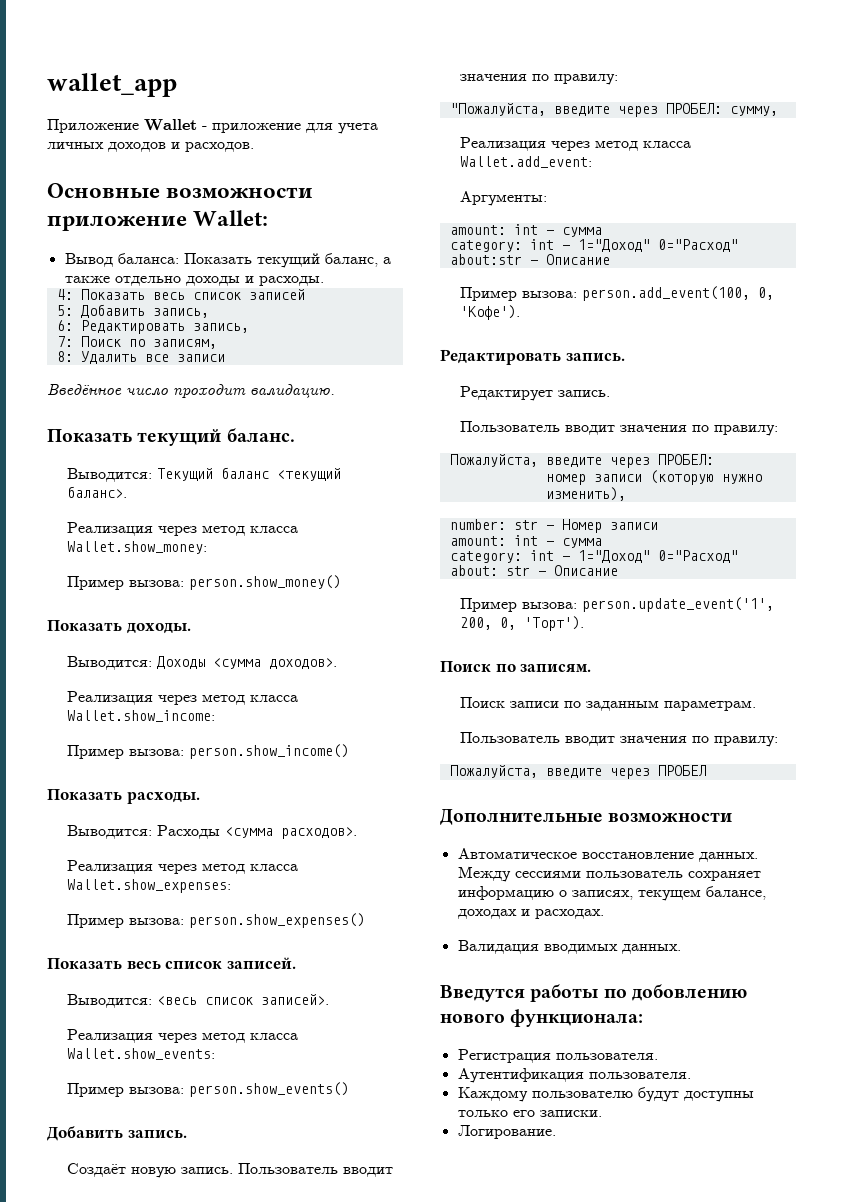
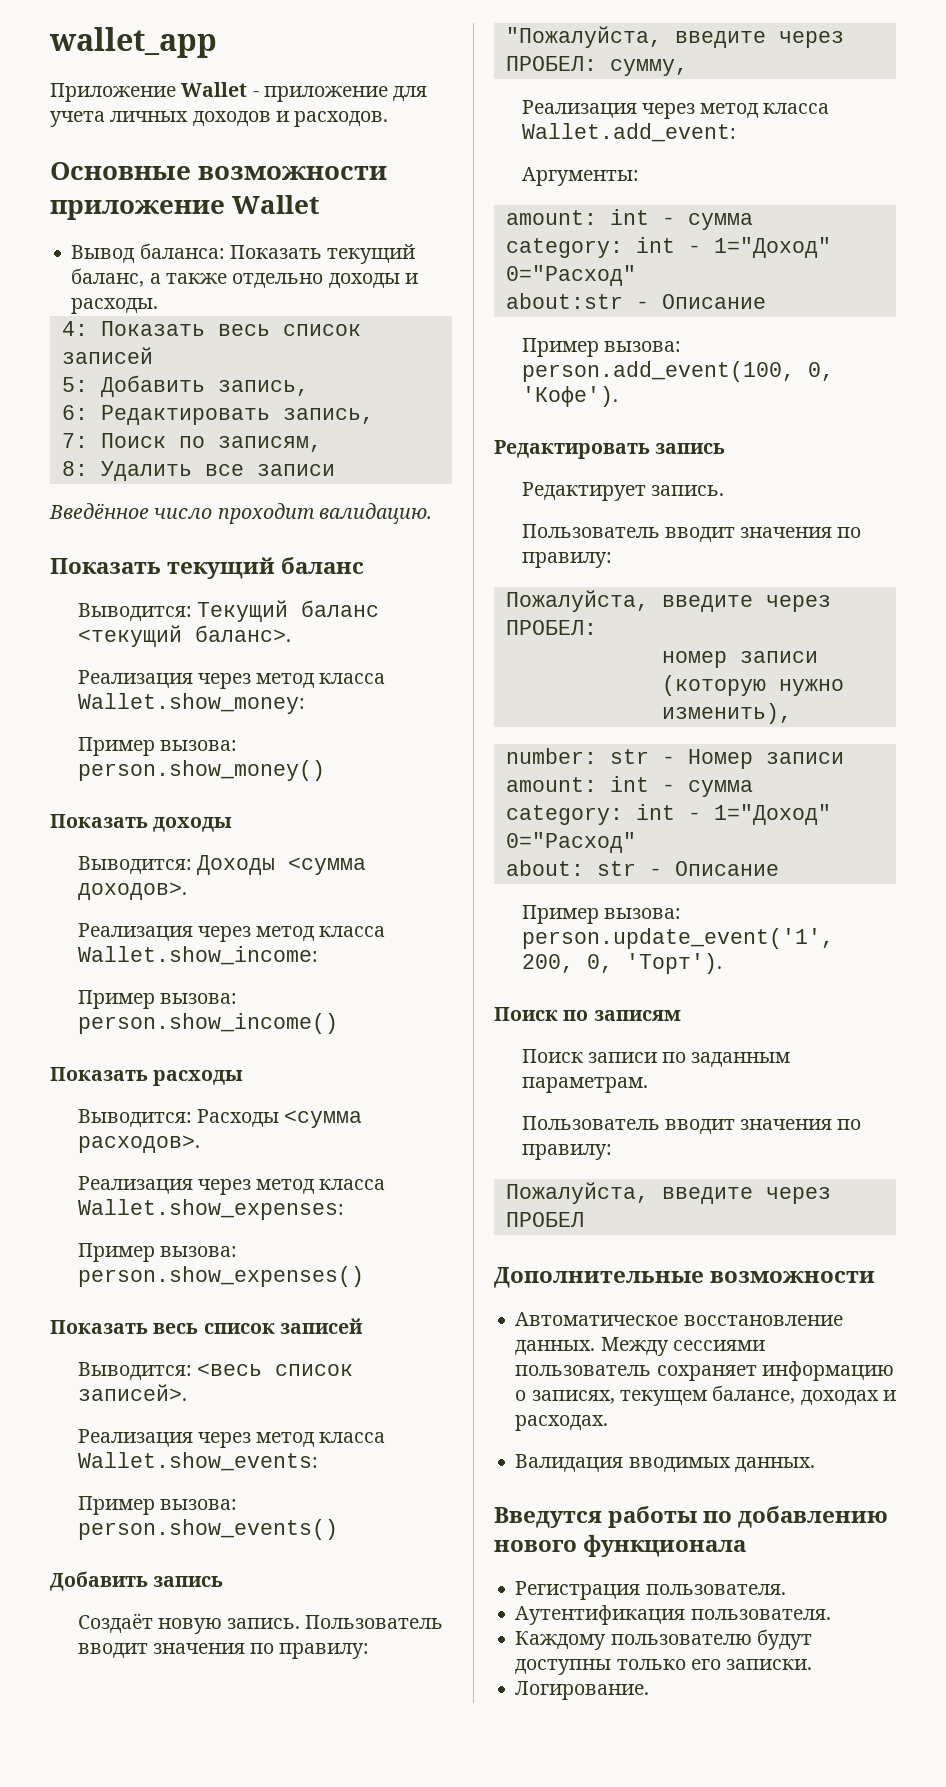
[193,210,269,226] Wallet: -> [232,195,321,214] Wallet
[226,428,295,442] баланс. -> [281,557,365,574] баланс
[126,622,191,634] доходы. -> [153,817,233,832] доходы
[126,791,200,804] расходы. -> [153,1070,244,1086] расходы
[226,957,296,969] записей. -> [279,1318,363,1334] записей
[127,1129,187,1138] запись. -> [153,1576,224,1587] запись
[565,352,625,361] запись. -> [655,443,726,454] запись
[520,663,592,672] записям. -> [593,1010,681,1021] записям
[631,984,747,1001] [440,1009,644,1027] добовлению нового функционала: -> [738,1506,889,1528] [494,1534,747,1557] добавлению нового функционала

